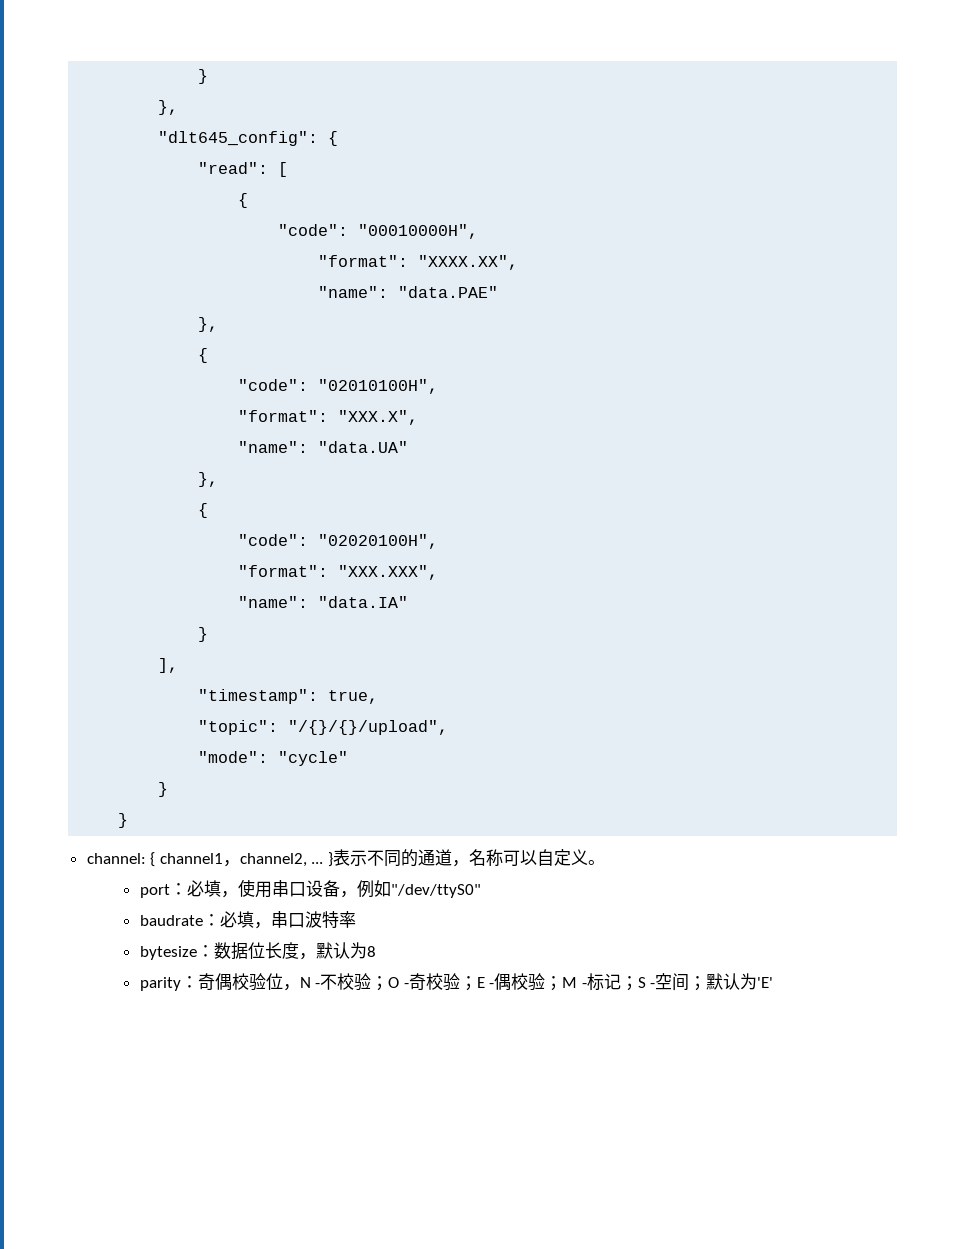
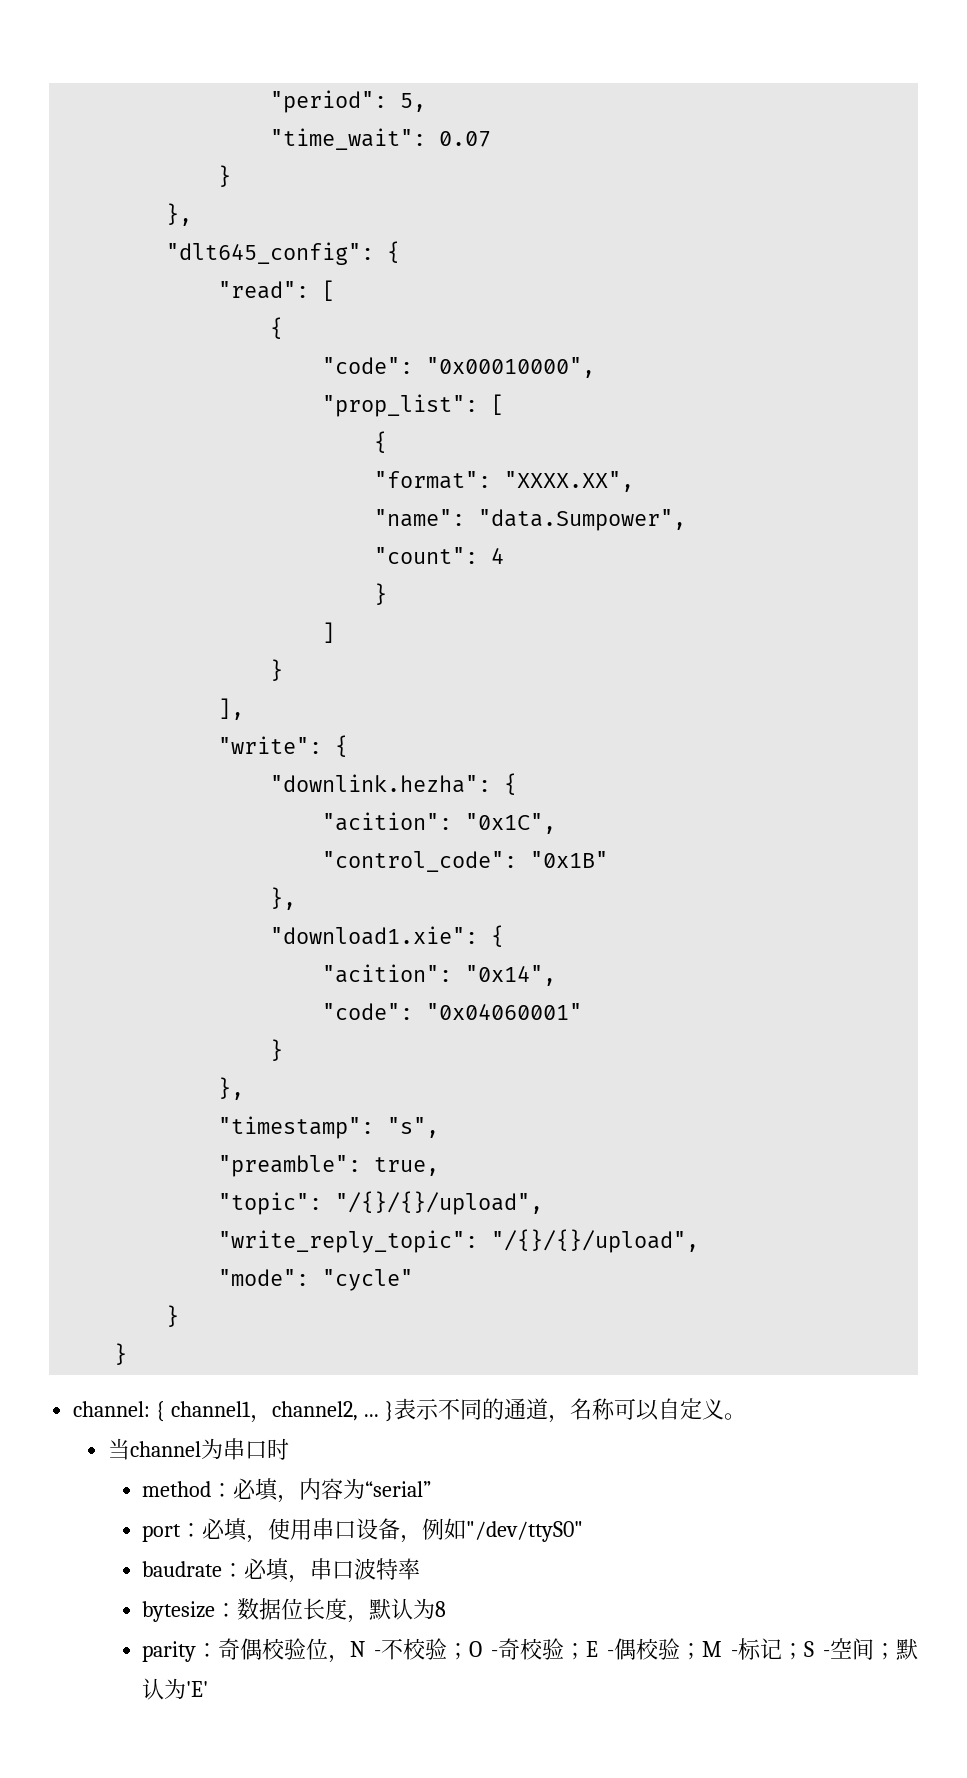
(198, 76) none -> [270,90,427,113] [270,128,492,150] "period": 5, // "time_wait": 0.07 //
[358,224,479,239] "00010000H", -> [426,357,596,378] [322,394,505,417] [374,431,388,453] "0x00010000", // "prop_list": [ // {
[398,286,499,298] [198,317,219,332] [198,348,209,363] [238,379,439,394] [238,410,419,425] [238,441,409,453] [198,472,219,487] [198,503,209,518] [238,534,439,549] [238,565,439,580] [238,596,409,608] [198,627,209,642] [158,658,179,673] "data.PAE" // }, // { // "code": "02010100H", // "format": "XXX.X", // "name": "data.UA" // }, // { // "code": "02020100H", // "format": "XXX.XXX", // "name": "data.IA" // } // ], -> [478,509,687,531] [374,547,505,564] [374,583,388,605] [322,622,336,643] [270,659,284,681] [218,698,245,720] [218,735,349,757] [270,773,518,795] [322,812,557,834] [322,851,609,872] [270,887,297,910] [270,925,505,947] [322,964,557,986] [322,1003,583,1020] [270,1039,284,1061] [218,1077,245,1100] "data.Sumpower", // "count": 4 // } // ] // } // ], // "write": { // "downlink.hezha": { // "acition": "0x1C", // "control_code": "0x1B" // }, // "download1.xie": { // "acition": "0x14", // "code": "0x04060001" // } // },
(319, 696) none -> [387,1117,440,1138] [218,1155,362,1177] "s", // "preamble":
(449, 727) none -> [218,1229,700,1253] // "write_reply_topic": "/{}/{}/upload",
(606, 862) none -> [107,1438,289,1460] [142,1478,432,1503] // 当channel为串口时 // method：必填，内容为“serial”

